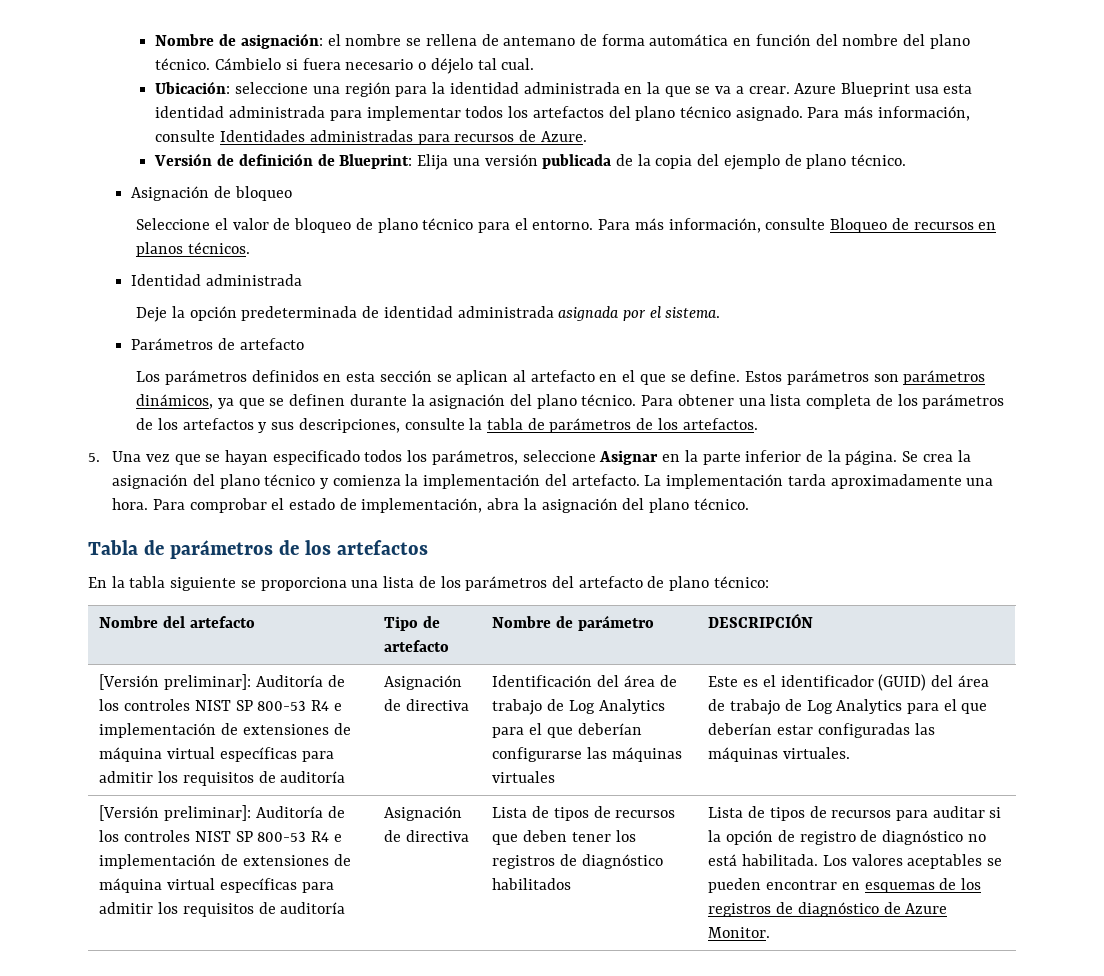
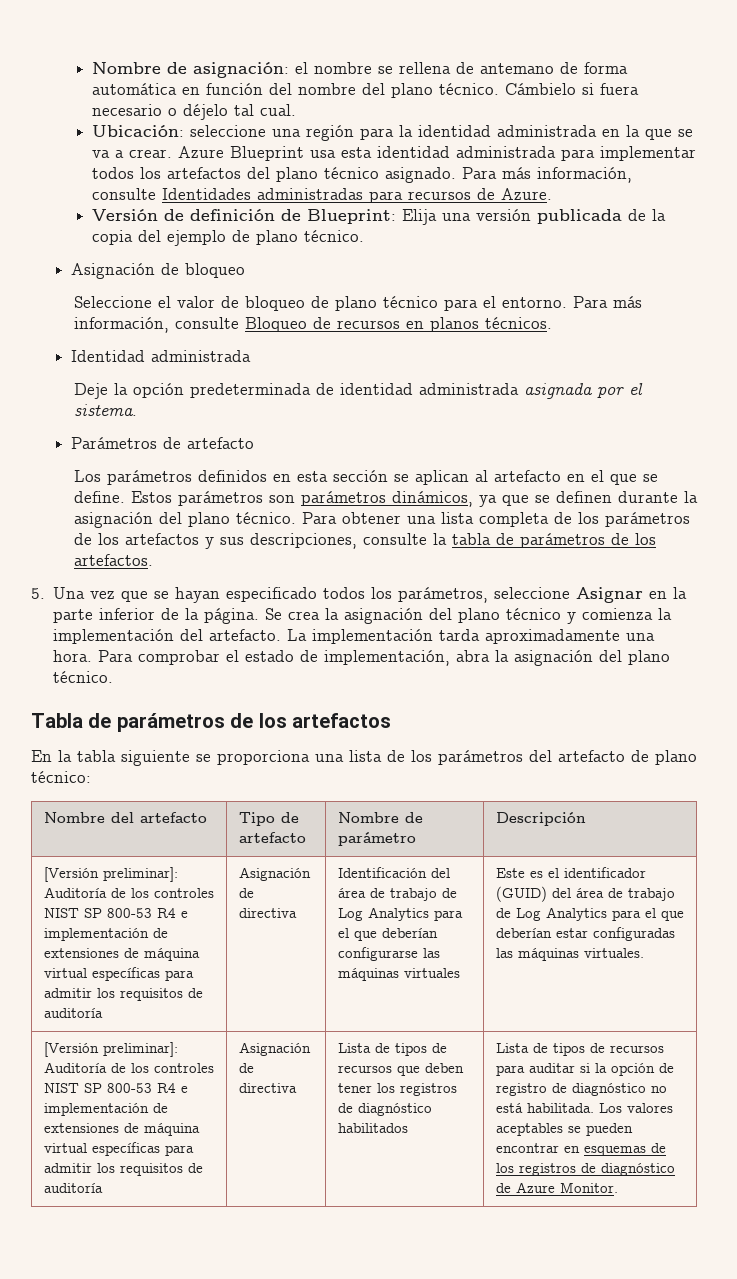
[708,613,814,628] DESCRIPCIÓN -> [495,812,586,826] Descripción

